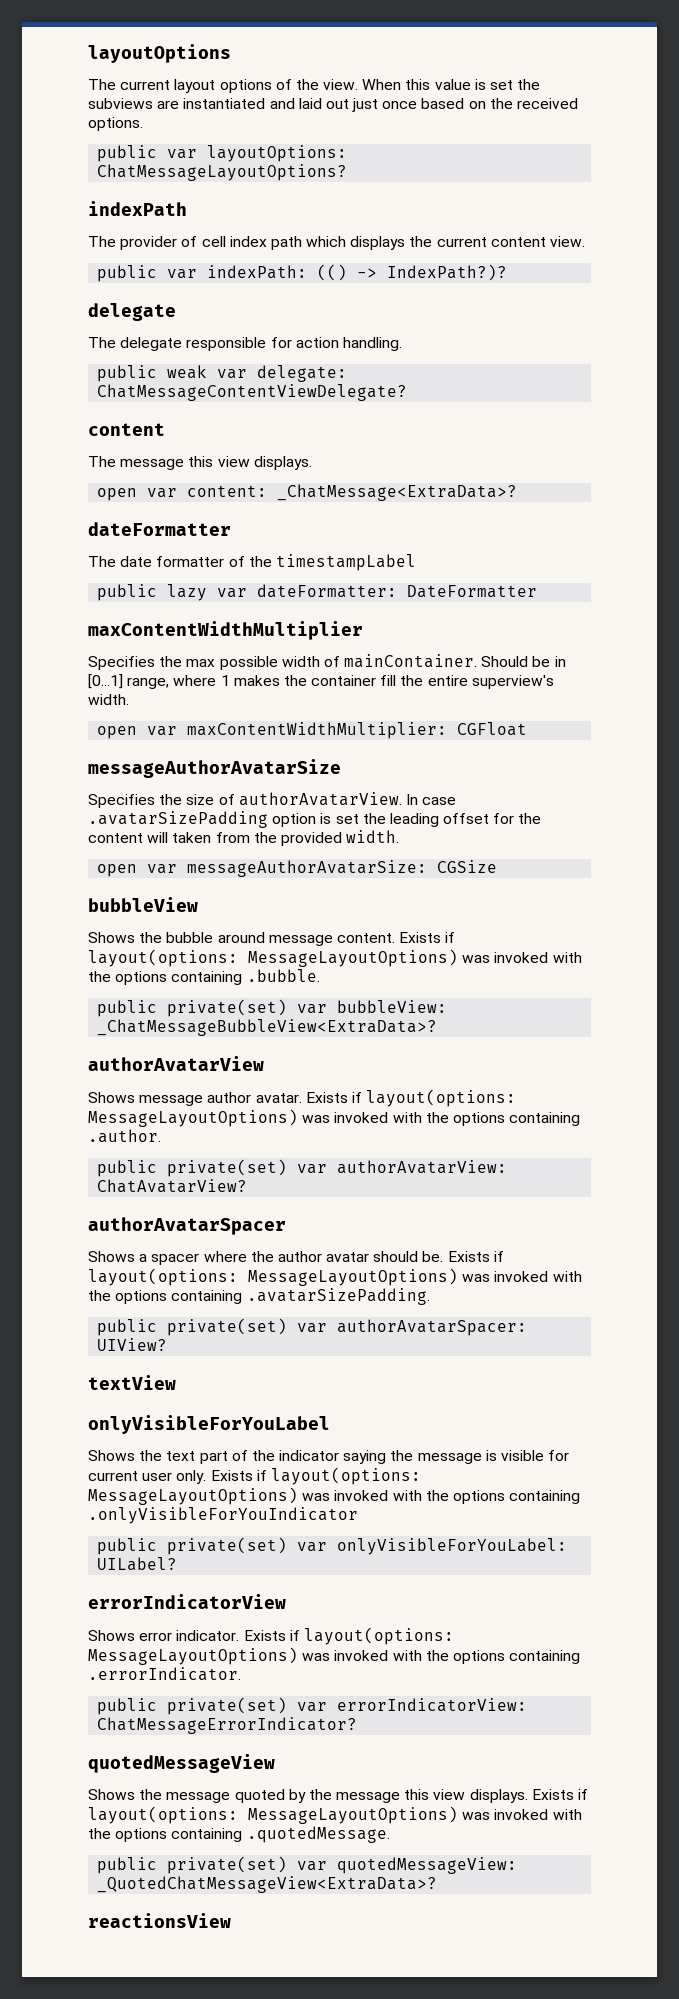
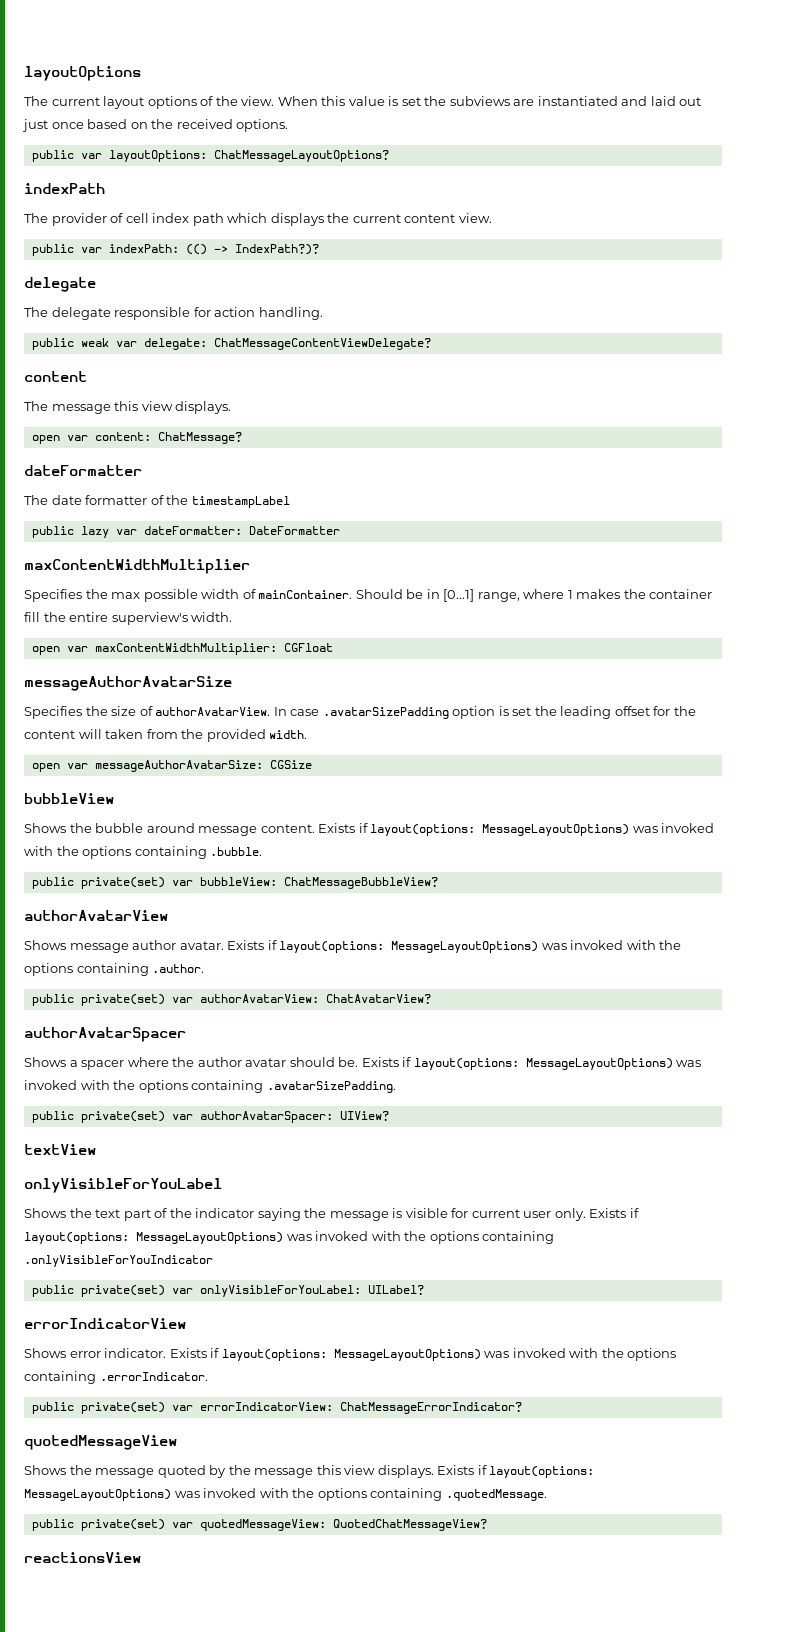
[277,484,518,501] _ChatMessage<ExtraData>? -> [157,432,242,444] ChatMessage?
[97,1019,438,1036] _ChatMessageBubbleView<ExtraData>? -> [283,877,438,889] ChatMessageBubbleView?
[97,1876,438,1893] _QuotedChatMessageView<ExtraData>? -> [332,1519,487,1531] QuotedChatMessageView?

